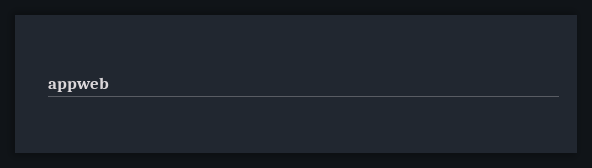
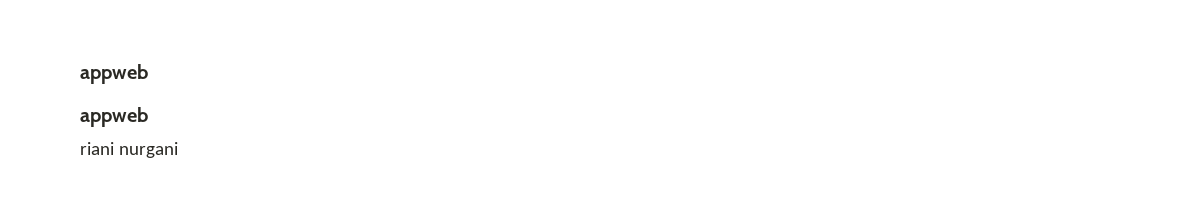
[48,77,109,92] appweb -> [80,64,148,84] [80,107,148,127] [80,142,178,158] appweb // appweb // riani nurgani

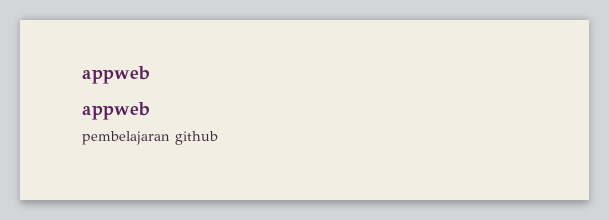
[80,142,178,158] riani nurgani -> [82,131,218,145] pembelajaran github

